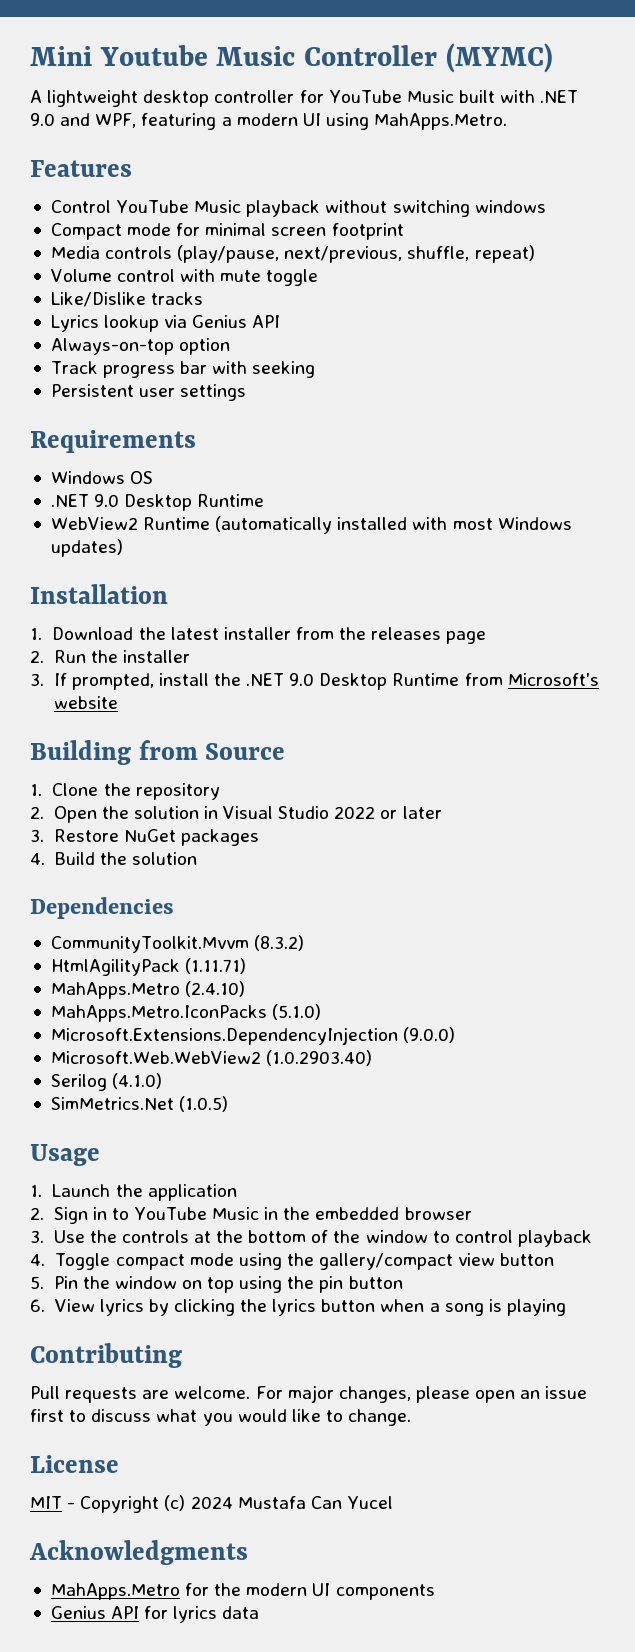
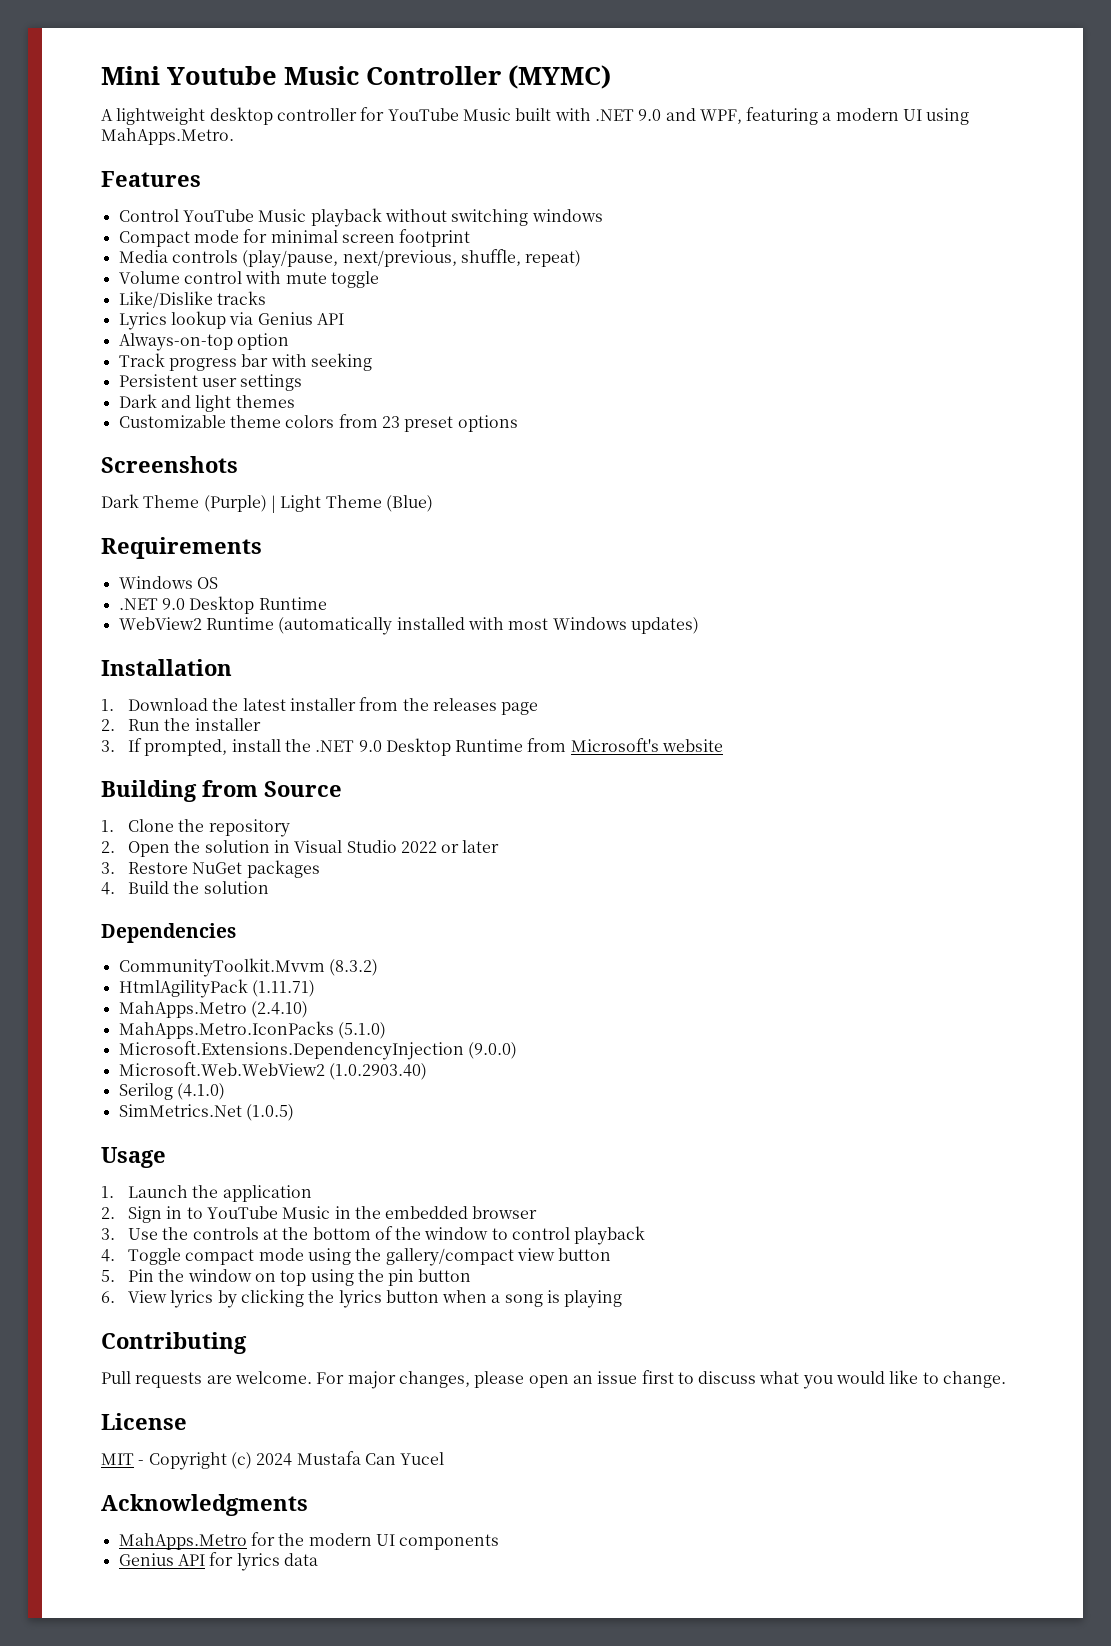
(247, 392) none -> [118,394,295,412] [118,414,518,432] [101,456,238,473] [101,494,433,513] // Dark and light themes // Customizable theme colors from 23 preset options // Screenshots // Dark Theme (Purple) | Light Theme (Blue)

